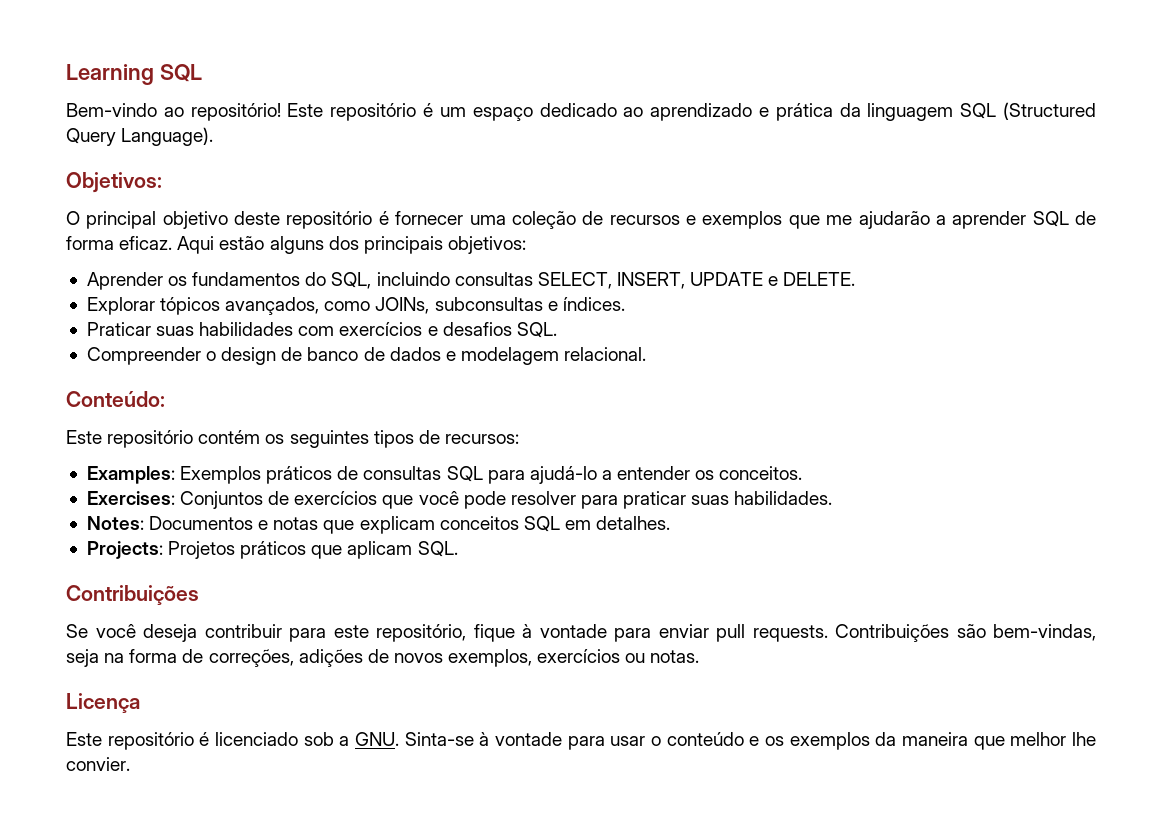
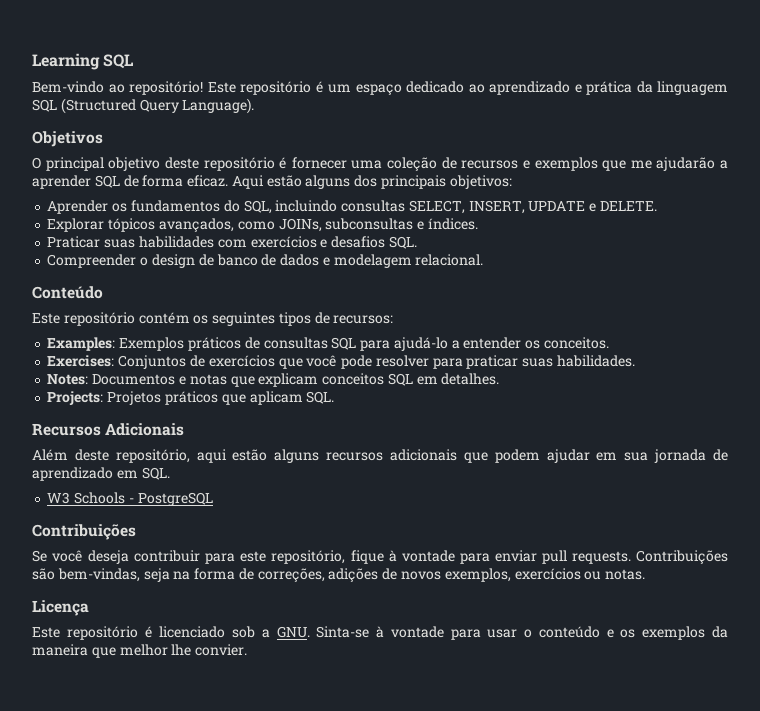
[66,172,162,193] Objetivos: -> [32,131,103,147] Objetivos
[66,391,165,407] Conteúdo: -> [32,286,103,299] Conteúdo
(458, 549) none -> [32,423,185,436] [32,449,729,463] [32,467,170,481] [47,492,213,506] // Recursos Adicionais // Além deste repositório, aqui estão alguns recursos adicionais que podem ajudar em sua jornada de aprendizado em SQL. // W3 Schools - PostgreSQL

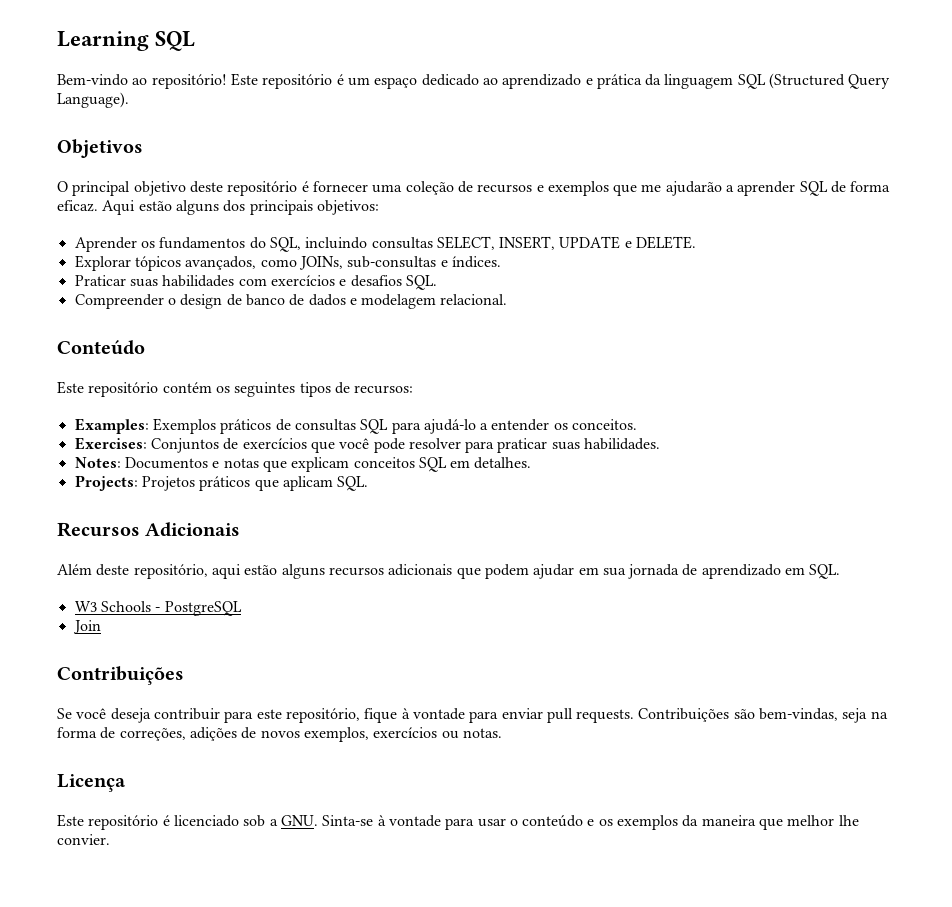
[325,218,414,230] subconsultas -> [347,256,437,268] sub-consultas
(213, 499) none -> [72,620,101,634] // Join

